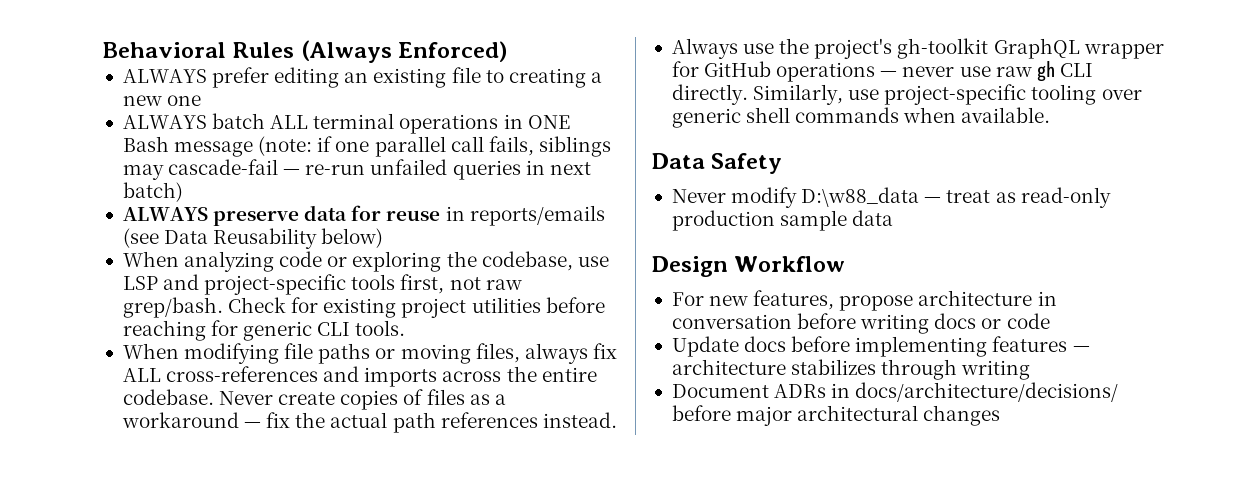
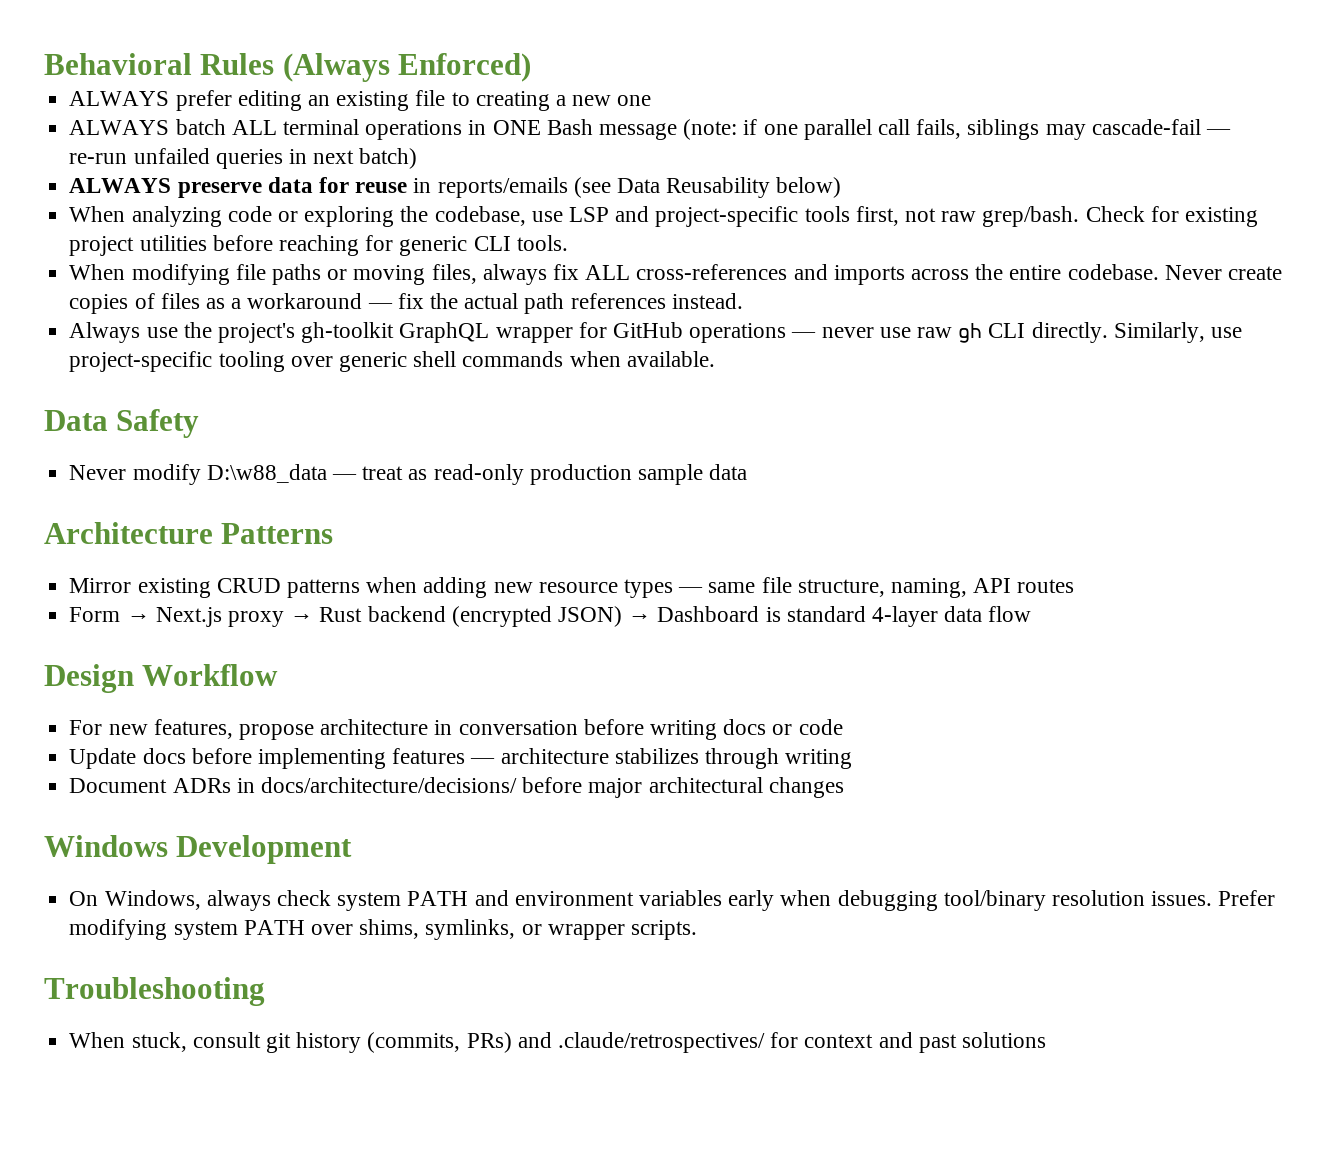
(894, 218) none -> [44,522,334,544] [69,577,1075,598] [69,606,1032,627] // Architecture Patterns // Mirror existing CRUD patterns when adding new resource types — same file structure, naming, API routes // Form → Next.js proxy → Rust backend (encrypted JSON) → Dashboard is standard 4-layer data flow
(1001, 415) none -> [44,835,353,864] [69,890,1276,911] [69,919,697,940] [44,977,265,1006] [69,1032,1047,1053] // Windows Development // On Windows, always check system PATH and environment variables early when debugging tool/binary resolution issues. Prefer modifying system PATH over shims, symlinks, or wrapper scripts. // Troubleshooting // When stuck, consult git history (commits, PRs) and .claude/retrospectives/ for context and past solutions

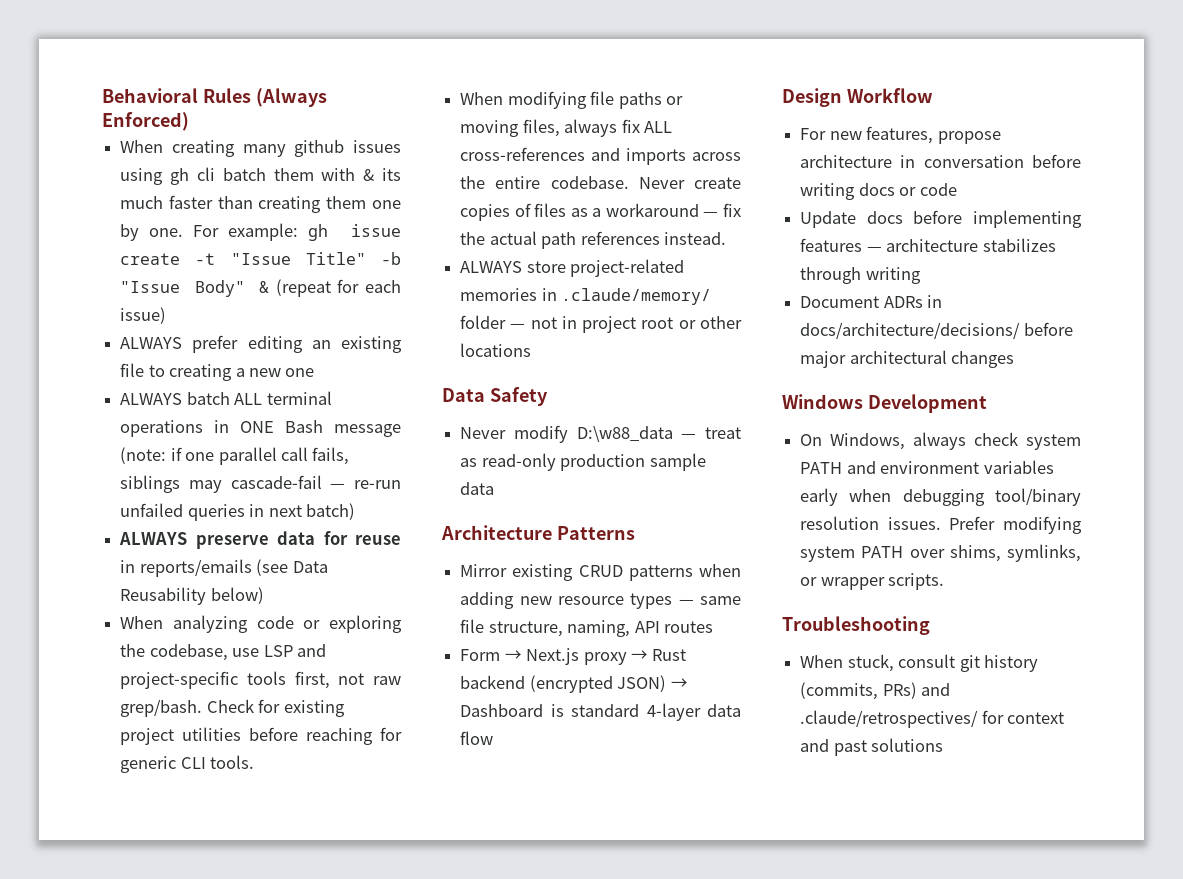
(532, 67) none -> [120,140,401,157] [120,167,401,185] [120,195,401,213] [120,223,402,241] [120,252,402,265] [120,279,401,297] [120,307,167,324] // When creating many github issues using gh cli batch them with & its much faster than creating them one by one. For example: gh issue create -t "Issue Title" -b "Issue Body" & (repeat for each issue)
[69,322,1243,343] [69,351,715,372] Always use the project's gh-toolkit GraphQL wrapper for GitHub operations — never use raw gh CLI directly. Similarly, use project-specific tooling over generic shell commands when available. -> [460,259,685,277] [460,288,712,305] [460,315,742,333] [460,343,532,357] ALWAYS store project-related memories in .claude/memory/ folder — not in project root or other locations

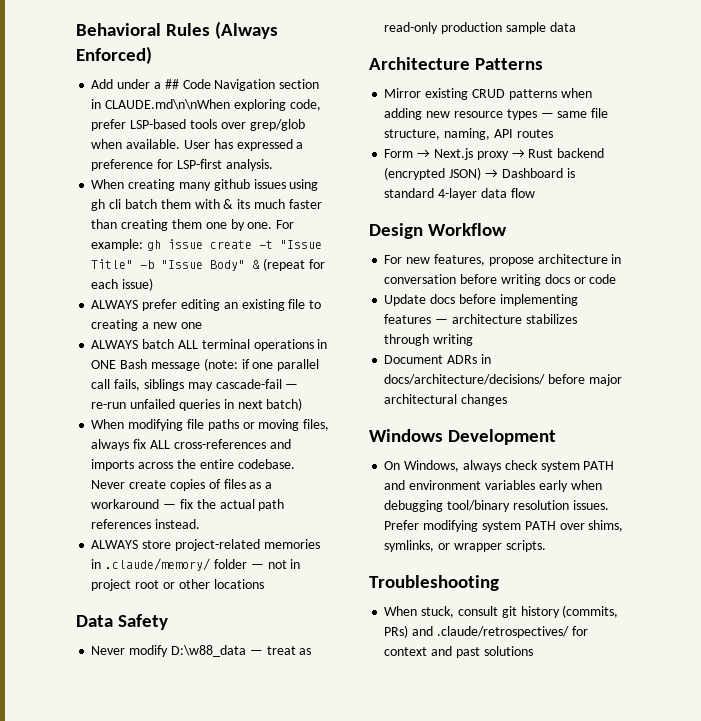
(189, 121) none -> [91,79,320,91] [91,99,321,111] [91,119,305,131] [91,139,304,151] [91,159,273,171] // Add under a ## Code Navigation section in CLAUDE.md\n\nWhen exploring code, prefer LSP-based tools over grep/glob when available. User has expressed a preference for LSP-first analysis.
[119,531,401,549] [120,559,328,577] [120,587,264,605] [120,615,402,633] [120,644,326,661] [120,671,402,689] [120,699,345,717] [120,727,403,745] [120,755,255,773] // ALWAYS preserve data for reuse in reports/emails (see Data Reusability below) // When analyzing code or exploring the codebase, use LSP and project-specific tools first, not raw grep/bash. Check for existing project utilities before reaching for generic CLI tools. -> (303, 404) none

